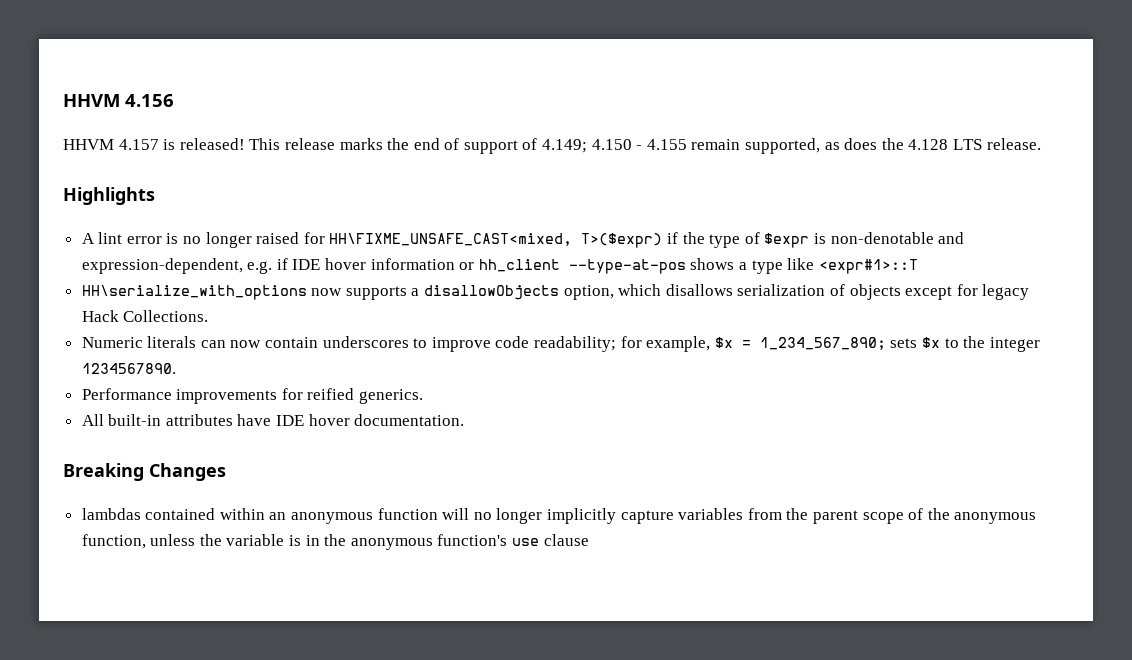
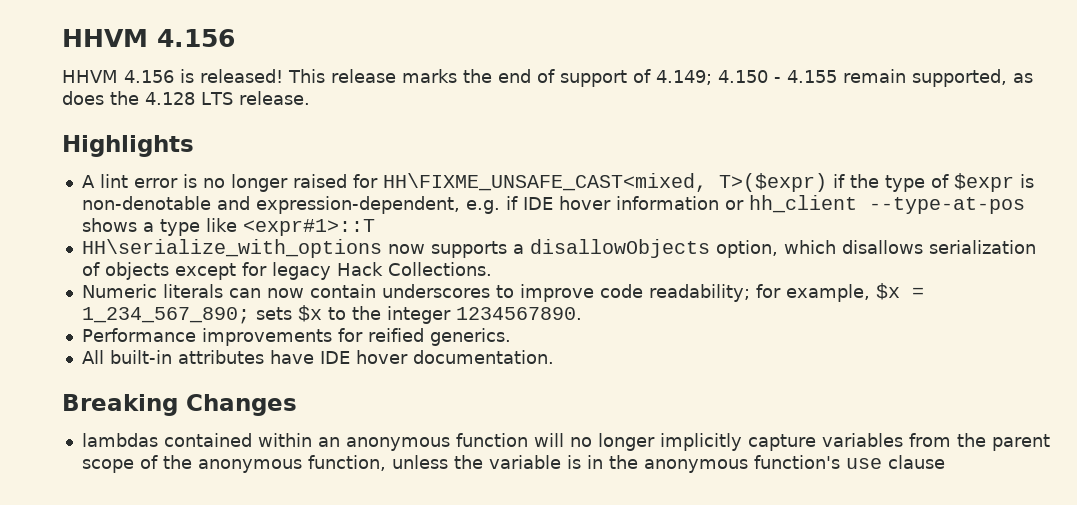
[118,139,159,150] 4.157 -> [124,70,174,83] 4.156

